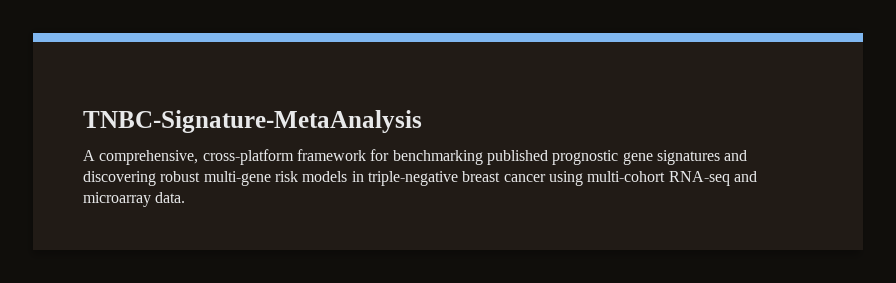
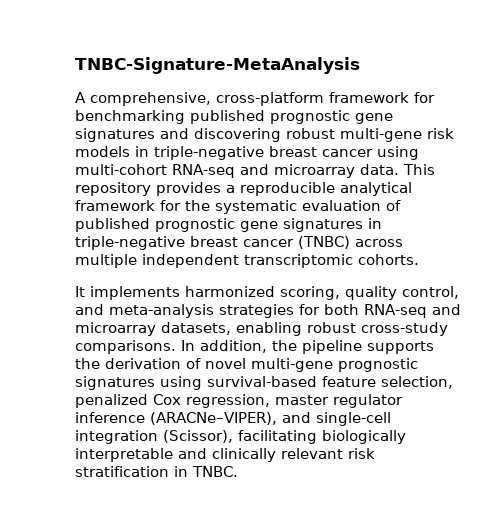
(186, 197) none -> [403,164,435,175] [75,182,412,196] [75,200,401,214] [75,218,382,232] [75,236,403,250] [75,254,419,268] [75,286,459,300] [75,304,461,318] [75,322,448,336] [75,340,434,354] [75,358,418,372] [75,376,453,390] [75,394,403,408] [75,412,391,426] [75,430,406,444] [75,448,375,462] [75,466,238,477] This repository provides a reproducible analytical framework for the systematic evaluation of published prognostic gene signatures in triple-negative breast cancer (TNBC) across multiple independent transcriptomic cohorts. // It implements harmonized scoring, quality control, and meta-analysis strategies for both RNA-seq and microarray datasets, enabling robust cross-study comparisons. In addition, the pipeline supports the derivation of novel multi-gene prognostic signatures using survival-based feature selection, penalized Cox regression, master regulator inference (ARACNe–VIPER), and single-cell integration (Scissor), facilitating biologically interpretable and clinically relevant risk stratification in TNBC.

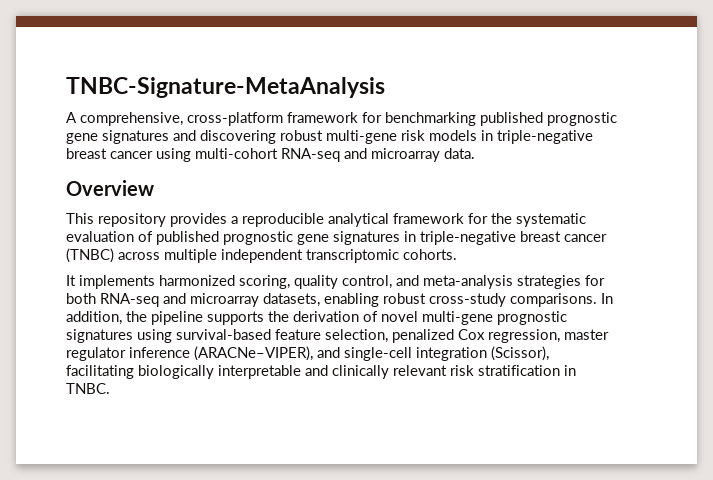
(399, 169) none -> [66,180,154,196] // Overview //

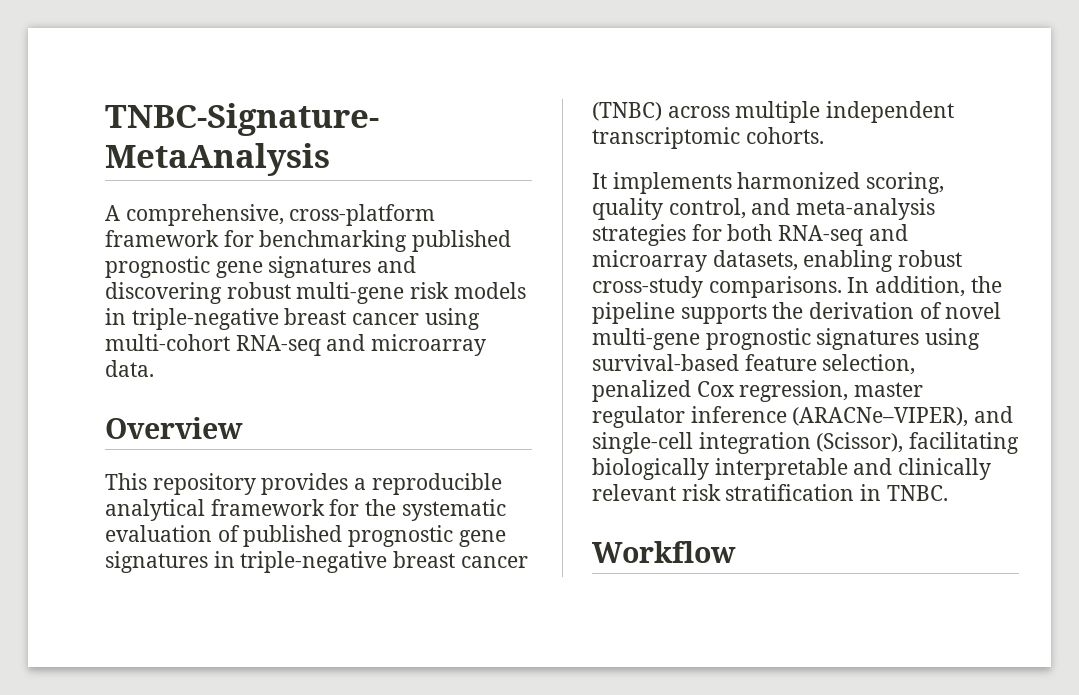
(110, 388) none -> [592,541,736,563] // Workflow

